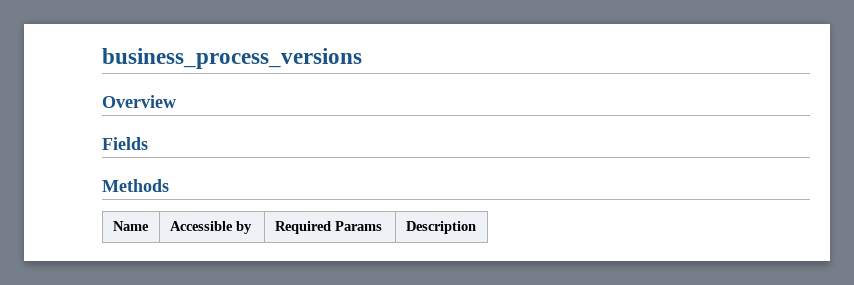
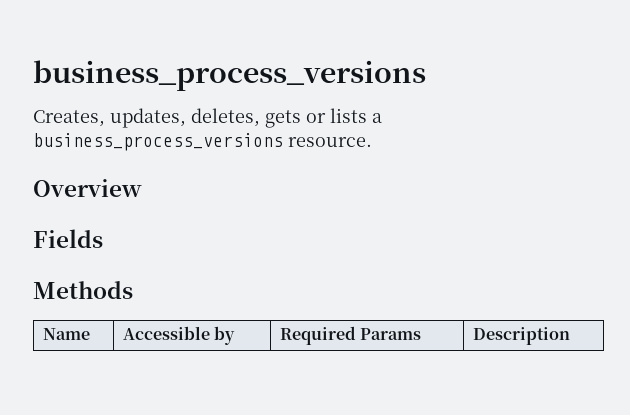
[102,48,362,69] business_process_versions -> [33,60,426,91] [33,108,382,128] [33,133,372,151] business_process_versions // Creates, updates, deletes, gets or lists a business_process_versions resource.

